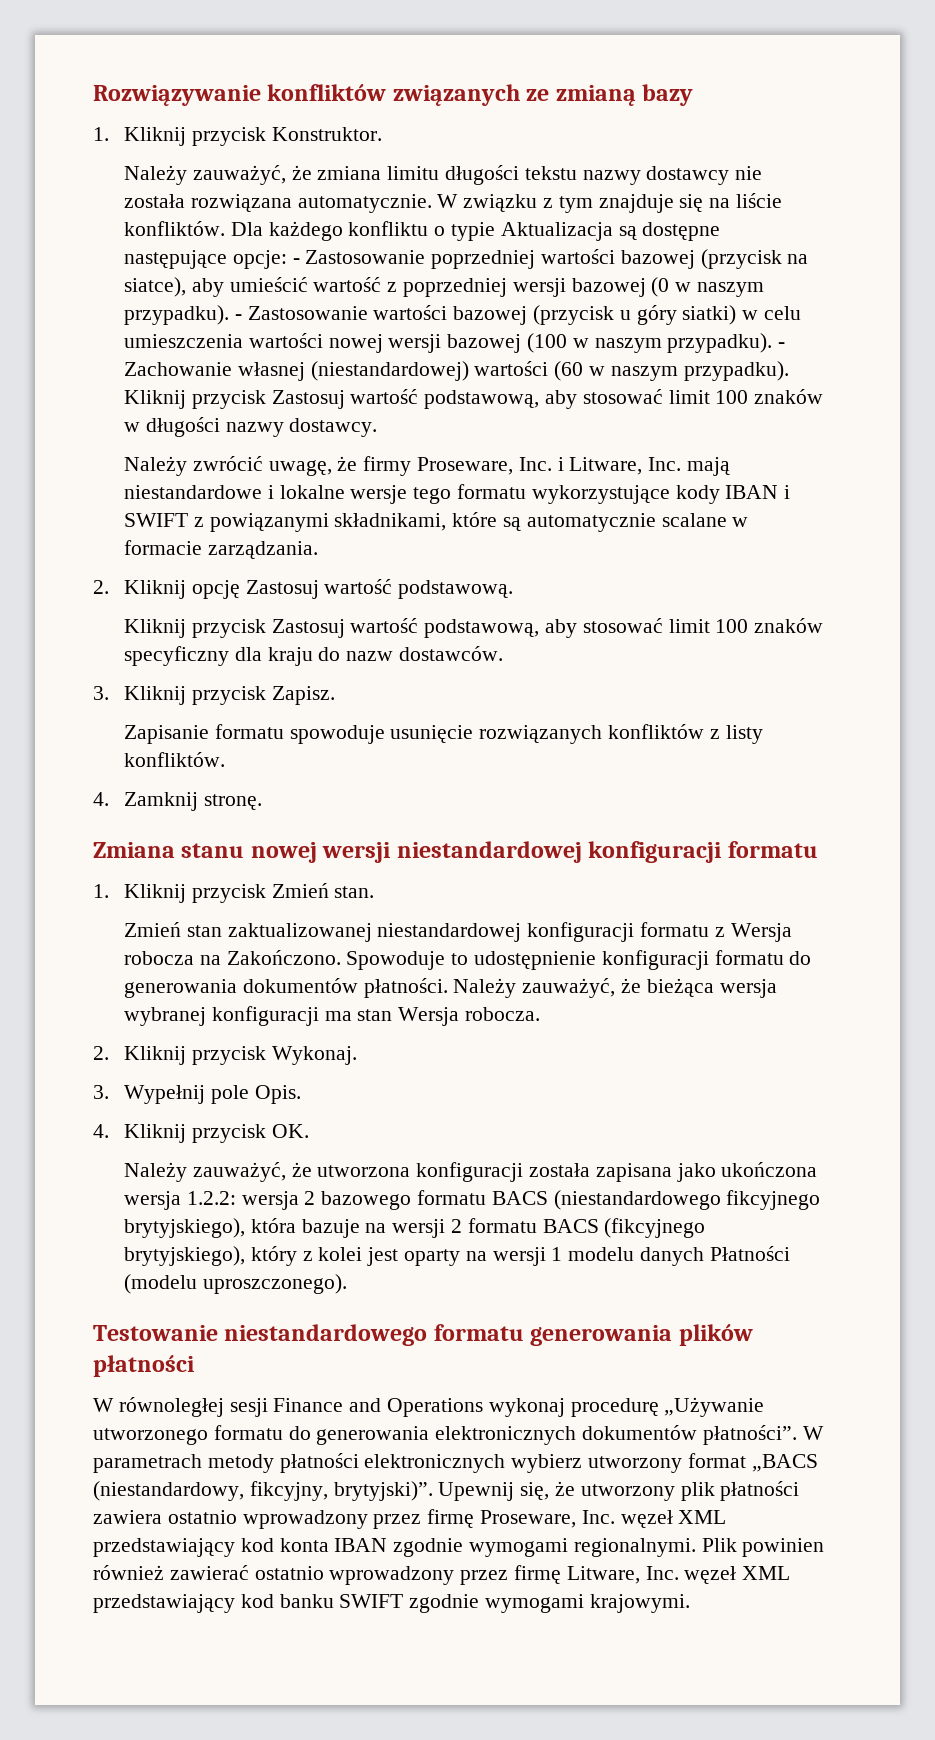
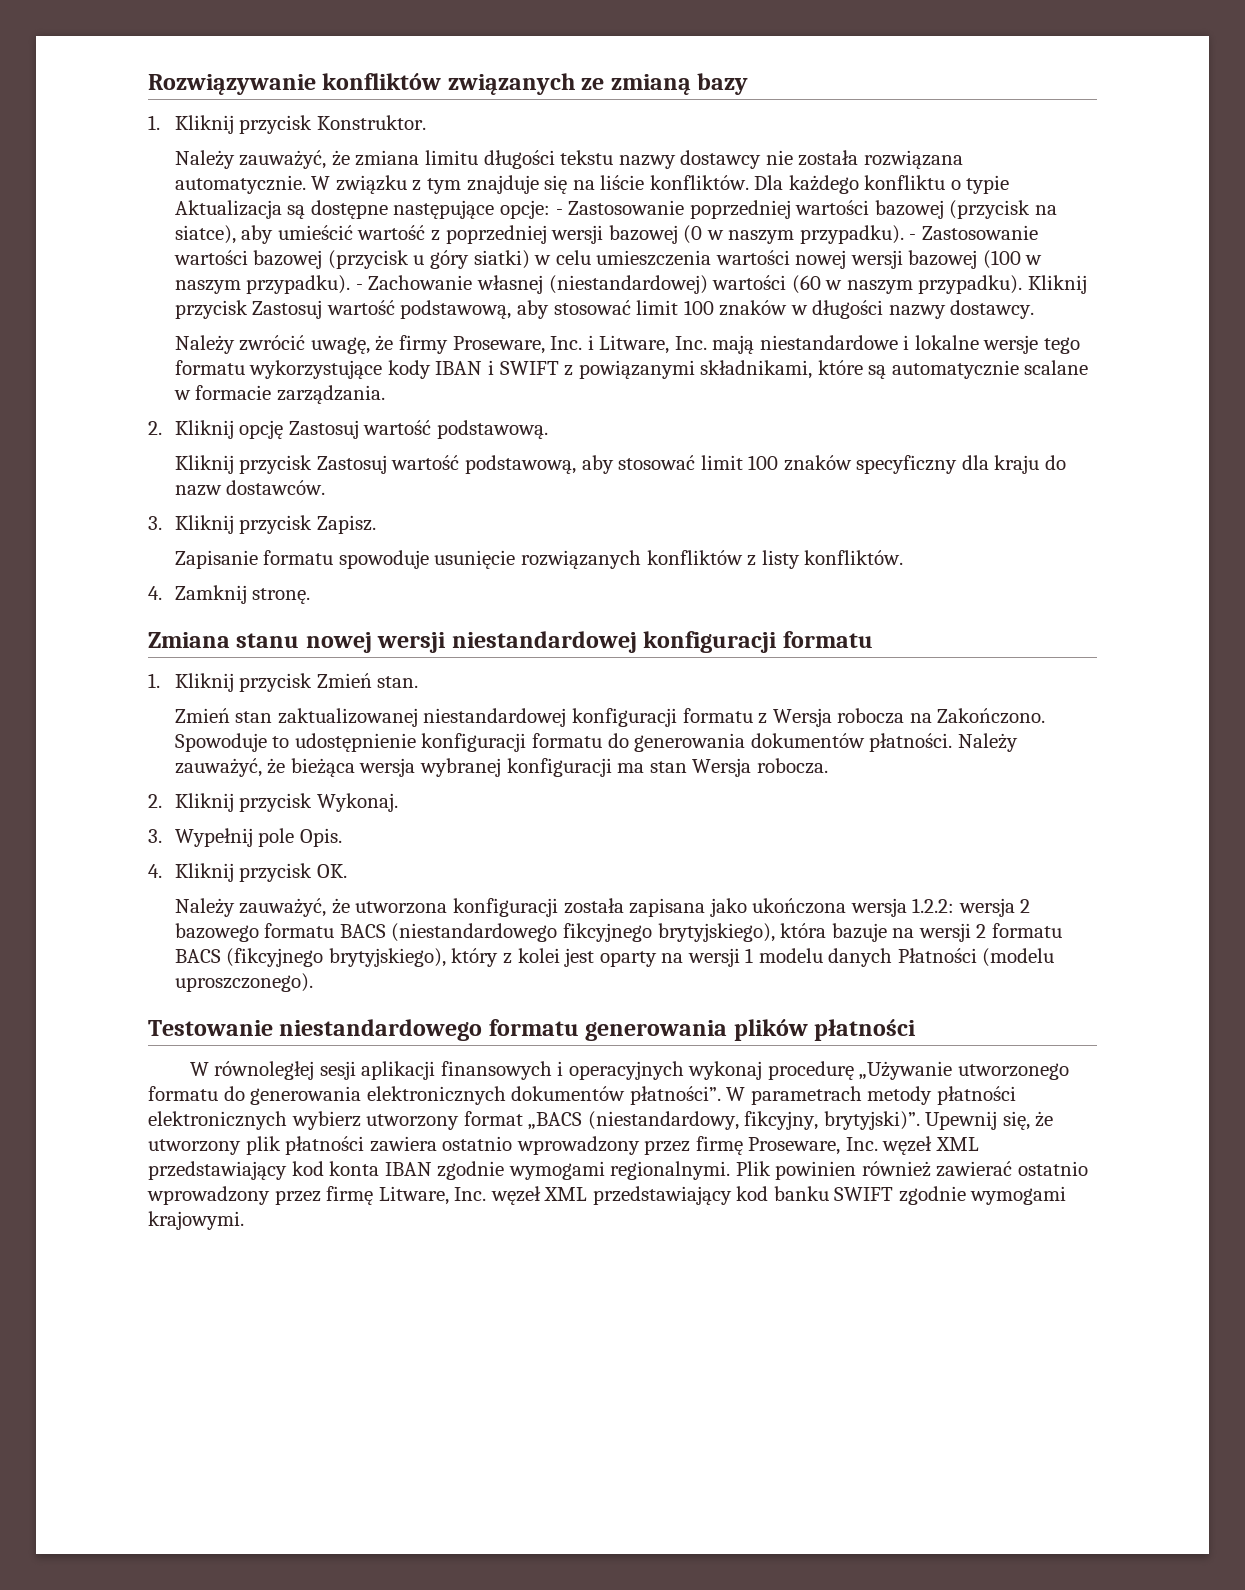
[273,1398,484,1417] Finance and Operations -> [361,1061,684,1080] aplikacji finansowych i operacyjnych

